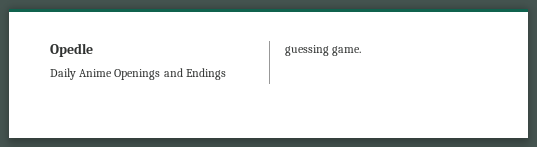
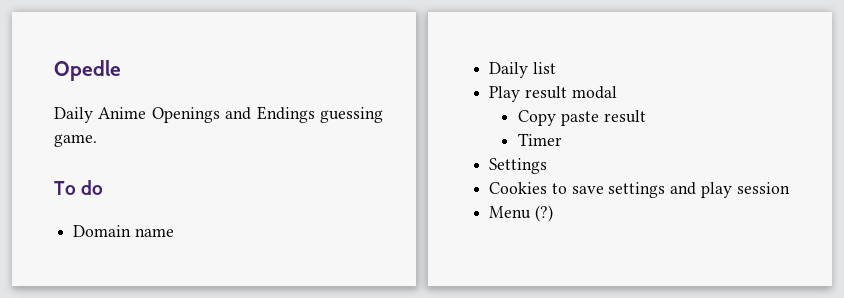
(362, 51) none -> [54,180,104,195] [73,225,174,237] [489,62,556,78] [489,86,617,102] [518,110,646,126] [518,133,563,146] [489,158,548,174] [489,182,790,198] [489,205,553,222] // To do // Domain name // Daily list // Play result modal // Copy paste result // Timer // Settings // Cookies to save settings and play session // Menu (?)

